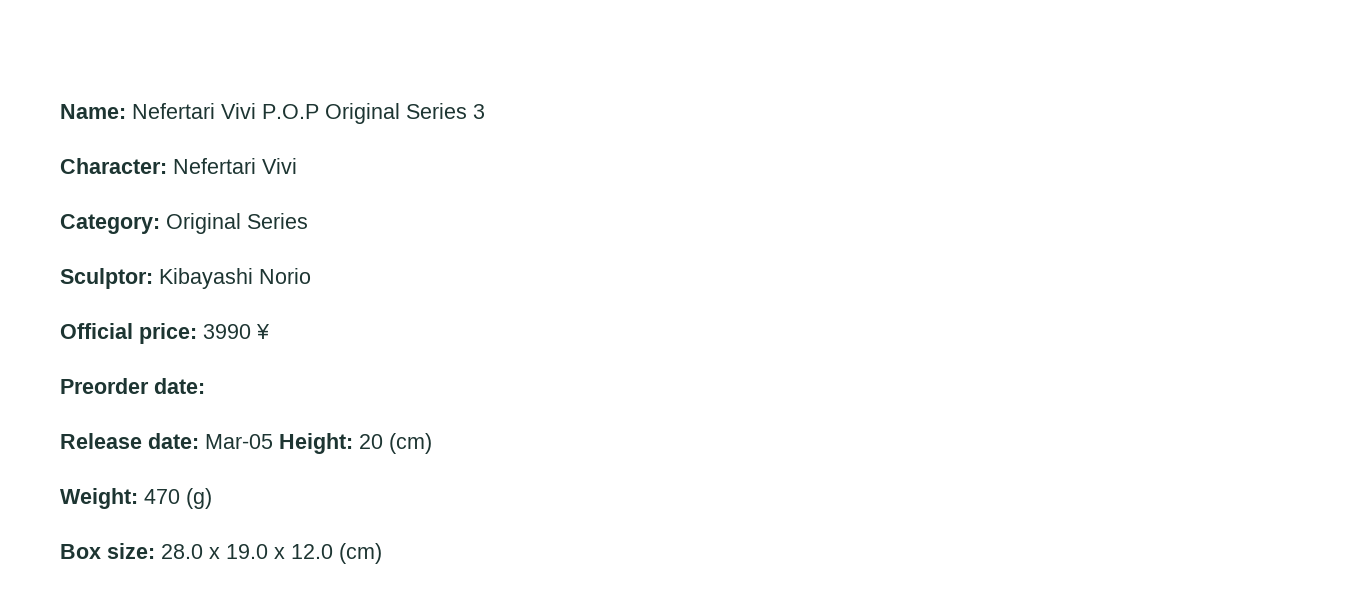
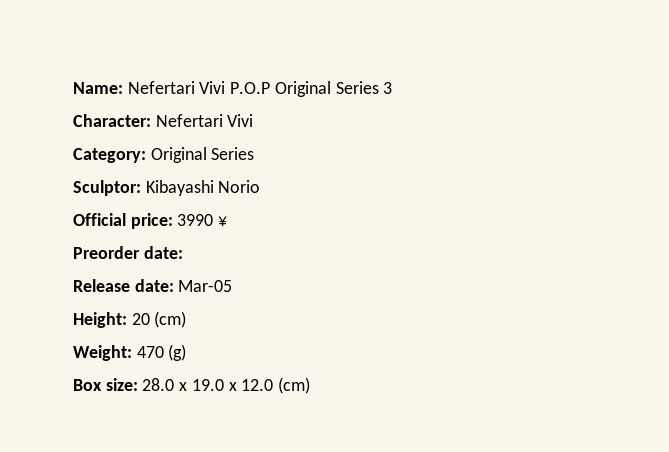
(273, 441) none -> (233, 286) //

